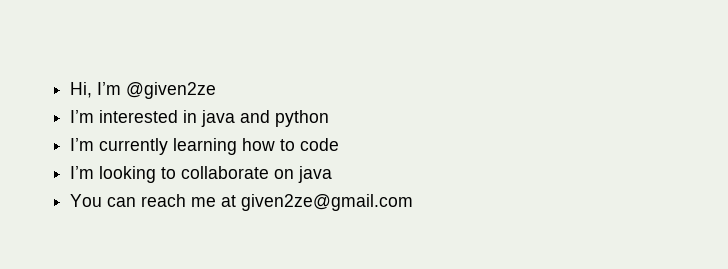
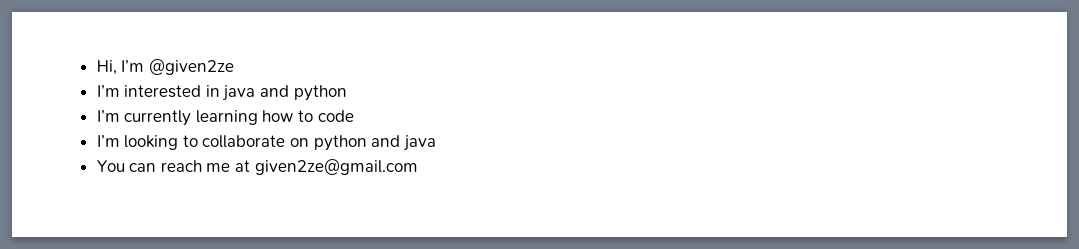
(295, 174) none -> [313,135,401,151] python and

